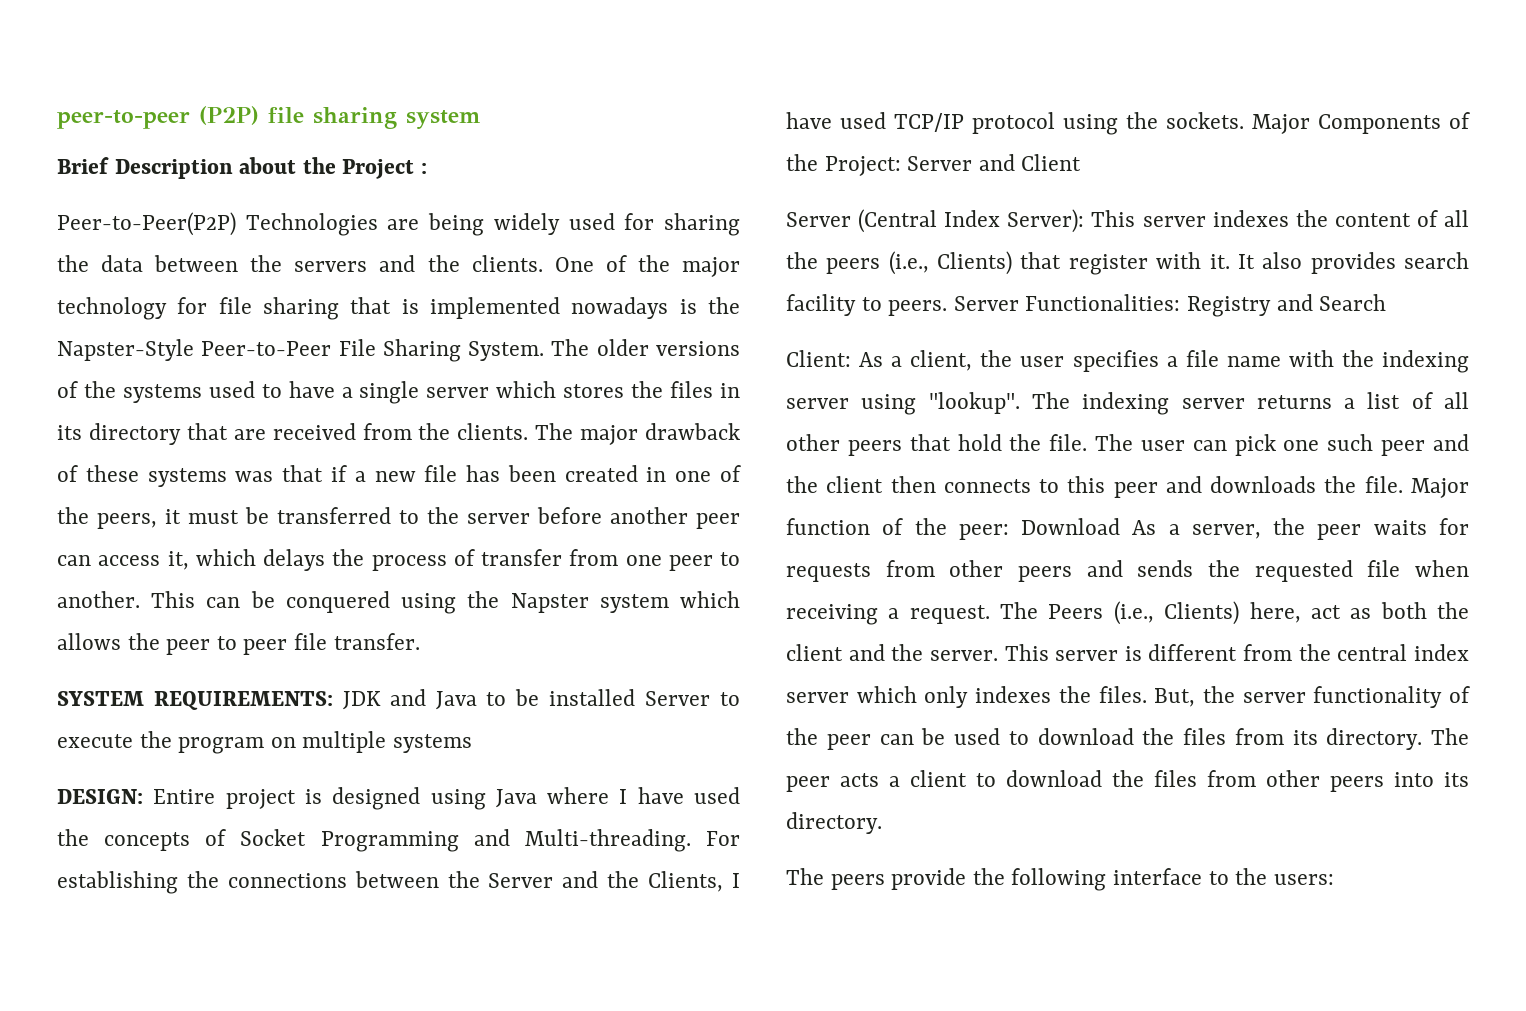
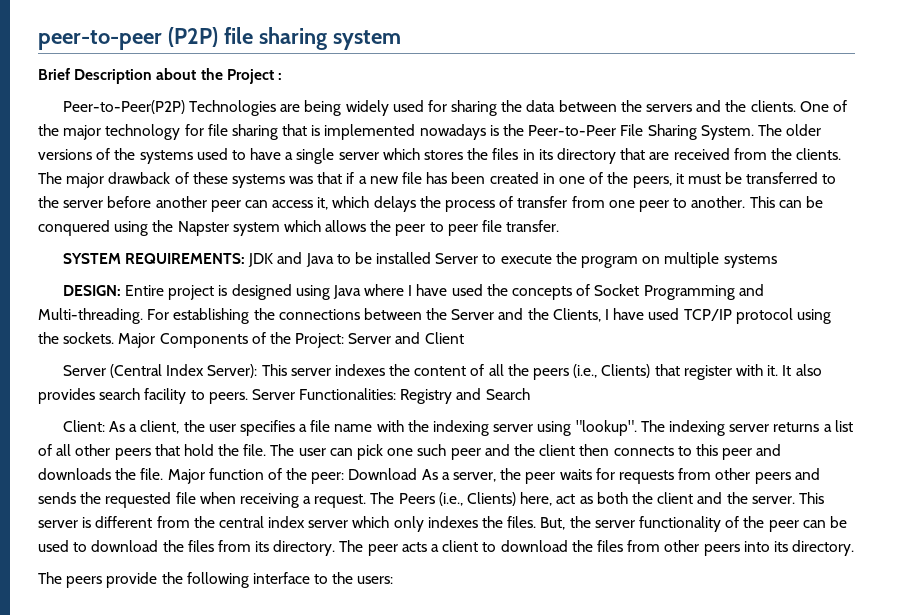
[57,339,194,361] Napster-Style -> (525, 130) none

